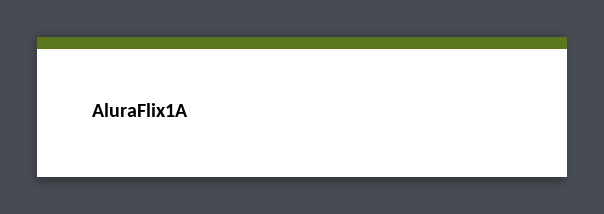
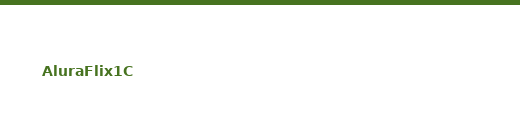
[92,103,188,117] AluraFlix1A -> [42,65,133,76] AluraFlix1C

